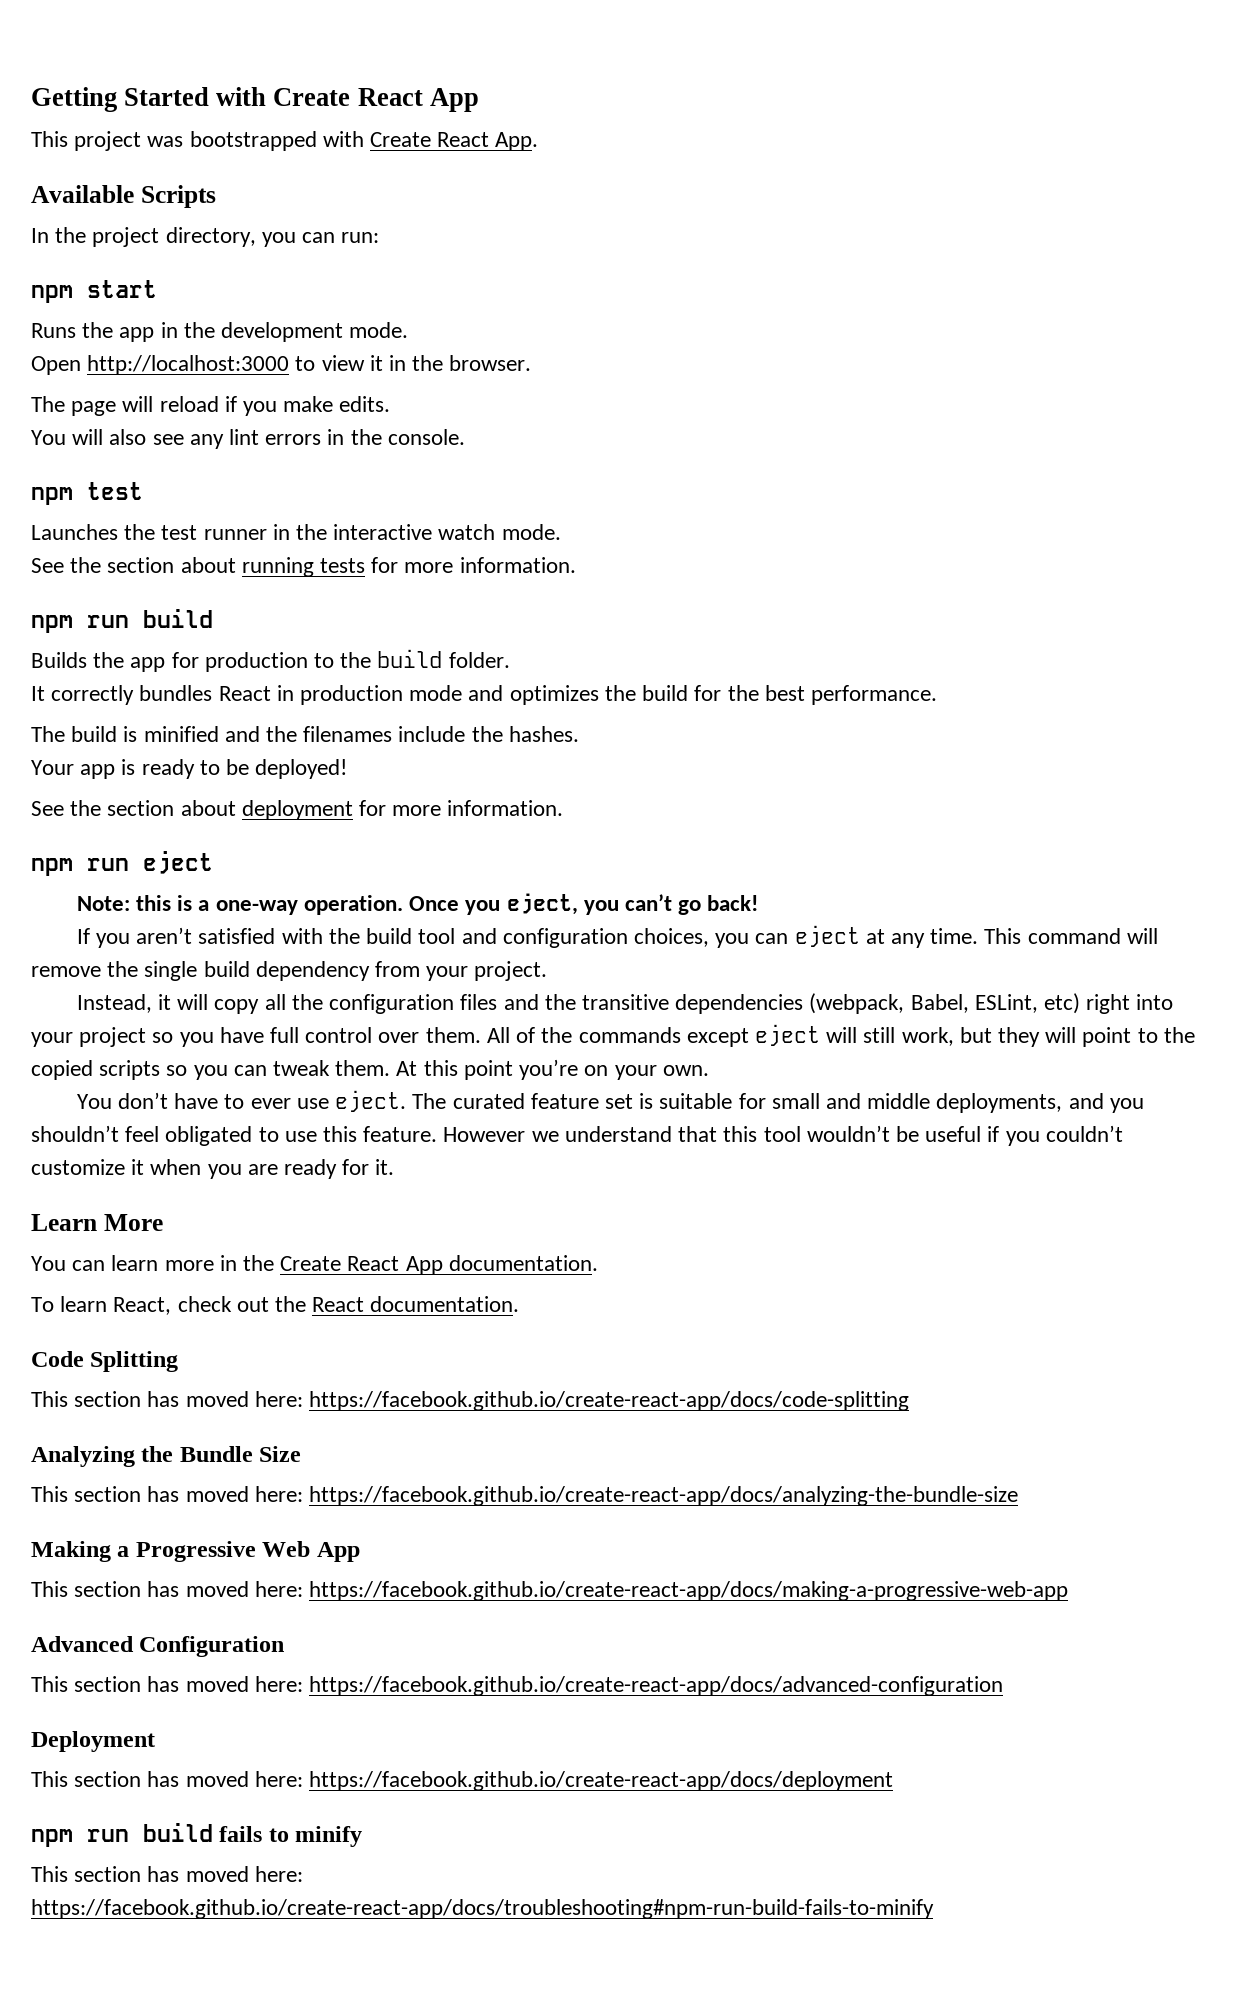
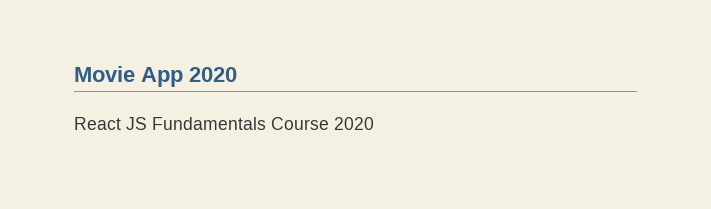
[31,87,479,112] [31,131,539,151] [31,185,216,208] [31,227,380,247] [31,280,157,303] [31,322,409,342] [31,355,532,375] [31,396,391,416] [31,429,465,449] [31,482,143,505] [31,524,561,540] [31,557,576,577] [31,609,213,633] [31,649,510,672] [31,685,937,705] [31,726,579,742] [31,759,348,779] [31,800,564,820] [31,851,213,876] [76,893,759,915] [76,925,1158,948] [31,961,548,981] [76,993,1174,1014] [31,1024,1195,1047] [31,1059,709,1080] [76,1090,1144,1113] [31,1125,1123,1146] [31,1159,395,1179] [31,1214,163,1231] [31,1255,598,1275] [31,1296,520,1315] [31,1351,179,1372] [31,1391,910,1411] [31,1446,302,1467] [31,1486,1019,1506] [31,1541,360,1562] [31,1581,1069,1601] [31,1636,285,1657] [31,1676,1004,1696] [31,1731,155,1752] [31,1771,894,1791] [31,1823,363,1847] [31,1866,303,1882] [31,1899,934,1919] Getting Started with Create React App // This project was bootstrapped with Create React App. // Available Scripts // In the project directory, you can run: // npm start // Runs the app in the development mode. // Open http://localhost:3000 to view it in the browser. // The page will reload if you make edits. // You will also see any lint errors in the console. // npm test // Launches the test runner in the interactive watch mode. // See the section about running tests for more information. // npm run build // Builds the app for production to the build folder. // It correctly bundles React in production mode and optimizes the build for the best performance. // The build is minified and the filenames include the hashes. // Your app is ready to be deployed! // See the section about deployment for more information. // npm run eject // Note: this is a one-way operation. Once you eject, you can’t go back! // If you aren’t satisfied with the build tool and configuration choices, you can eject at any time. This command will remove the single build dependency from your project. // Instead, it will copy all the configuration files and the transitive dependencies (webpack, Babel, ESLint, etc) right into your project so you have full control over them. All of the commands except eject will still work, but they will point to the copied scripts so you can tweak them. At this point you’re on your own. // You don’t have to ever use eject. The curated feature set is suitable for small and middle deployments, and you shouldn’t feel obligated to use this feature. However we understand that this tool wouldn’t be useful if you couldn’t customize it when you are ready for it. // Learn More // You can learn more in the Create React App documentation. // To learn React, check out the React documentation. // Code Splitting // This section has moved here: https://facebook.github.io/create-react-app/docs/code-splitting // Analyzing the Bundle Size // This section has moved here: https://facebook.github.io/create-react-app/docs/analyzing-the-bundle-size // Making a Progressive Web App // This section has moved here: https://facebook.github.io/create-react-app/docs/making-a-progressive-web-app // Advanced Configuration // This section has moved here: https://facebook.github.io/create-react-app/docs/advanced-configuration // Deployment // This section has moved here: https://facebook.github.io/create-react-app/docs/deployment // npm run build fails to minify // This section has moved here: https://facebook.github.io/create-react-app/docs/troubleshooting#npm-run-build-fails-to-minify -> [74,66,237,87] [74,117,374,130] Movie App 2020 // React JS Fundamentals Course 2020

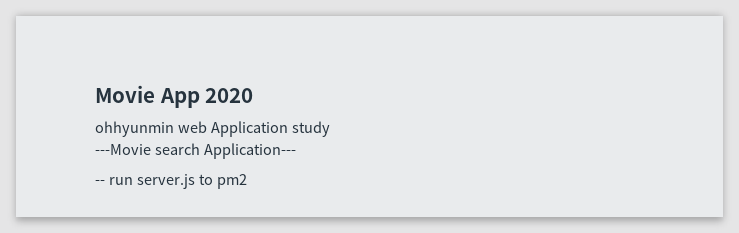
[74,117,374,130] React JS Fundamentals Course 2020 -> [95,121,330,137] [95,143,296,159] [95,174,247,189] ohhyunmin web Application study // ---Movie search Application--- // -- run server.js to pm2

